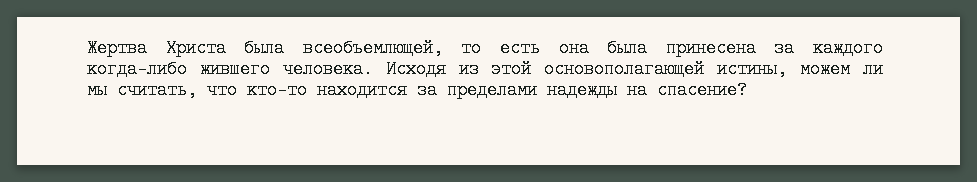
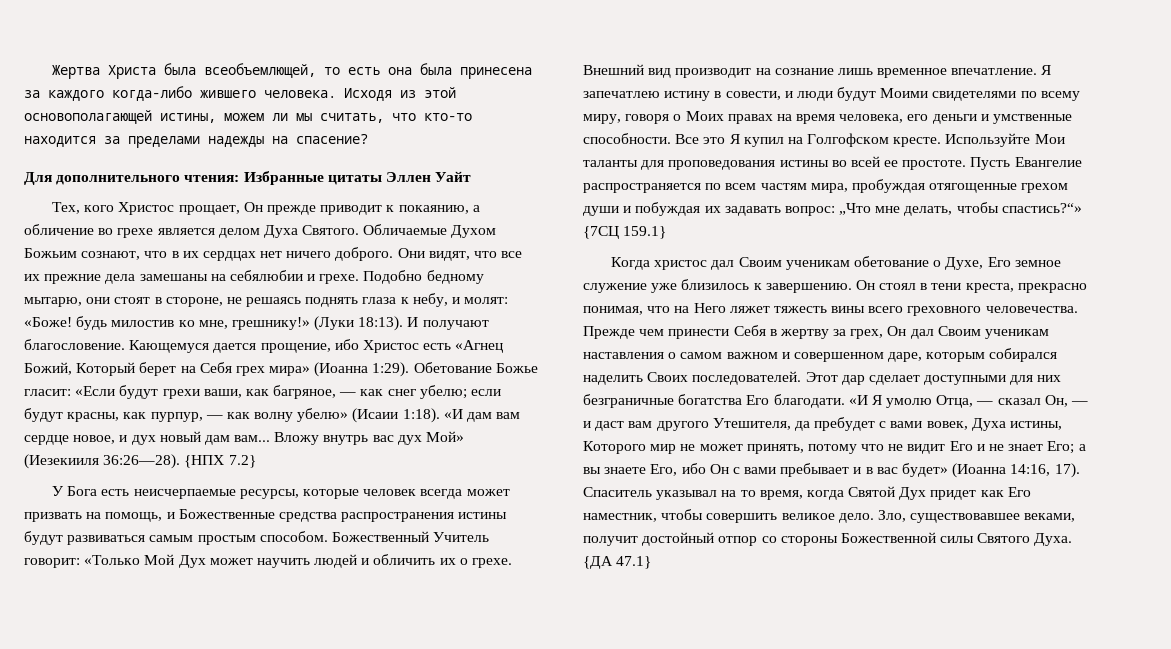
(747, 90) none -> [24,171,472,185] [52,202,480,215] [24,224,497,238] [24,247,523,261] [24,270,484,284] [24,293,509,307] [24,316,489,331] [24,339,504,353] [24,362,538,377] [24,385,502,399] [24,408,521,423] [24,431,465,445] [24,454,256,469] [52,486,510,499] [24,509,508,522] [24,531,490,545] [24,554,513,568] [583,64,1052,78] [583,87,1080,101] [583,111,1073,124] [583,133,1065,147] [583,156,1082,170] [583,179,1069,193] [583,202,1082,216] [583,226,667,239] [611,256,1061,270] [583,279,1087,293] [583,303,1078,316] [583,325,1050,339] [583,348,1058,362] [583,371,1062,385] [583,394,1089,408] [583,417,1063,431] [583,441,1086,454] [583,463,1080,478] [583,486,1031,500] [583,509,1076,523] [583,532,1073,546] [583,556,652,569] // Для дополнительного чтения: Избранные цитаты Эллен Уайт // Тех, кого Христос прощает, Он прежде приводит к покаянию, а обличение во грехе является делом Духа Святого. Обличаемые Духом Божьим сознают, что в их сердцах нет ничего доброго. Они видят, что все их прежние дела замешаны на себялюбии и грехе. Подобно бедному мытарю, они стоят в стороне, не решаясь поднять глаза к небу, и молят: «Боже! будь милостив ко мне, грешнику!» (Луки 18:13). И получают благословение. Кающемуся дается прощение, ибо Христос есть «Агнец Божий, Который берет на Себя грех мира» (Иоанна 1:29). Обетование Божье гласит: «Если будут грехи ваши, как багряное, — как снег убелю; если будут красны, как пурпур, — как волну убелю» (Исаии 1:18). «И дам вам сердце новое, и дух новый дам вам... Вложу внутрь вас дух Мой» (Иезекииля 36:26—28). {НПХ 7.2} // У Бога есть неисчерпаемые ресурсы, которые человек всегда может призвать на помощь, и Божественные средства распространения истины будут развиваться самым простым способом. Божественный Учитель говорит: «Только Мой Дух может научить людей и обличить их о грехе. Внешний вид производит на сознание лишь временное впечатление. Я запечатлею истину в совести, и люди будут Моими свидетелями по всему миру, говоря о Моих правах на время человека, его деньги и умственные способности. Все это Я купил на Голгофском кресте. Используйте Мои таланты для проповедования истины во всей ее простоте. Пусть Евангелие распространяется по всем частям мира, пробуждая отягощенные грехом души и побуждая их задавать вопрос: „Что мне делать, чтобы спастись?“» {7СЦ 159.1} // Когда христос дал Своим ученикам обетование о Духе, Его земное служение уже близилось к завершению. Он стоял в тени креста, прекрасно понимая, что на Него ляжет тяжесть вины всего греховного человечества. Прежде чем принести Себя в жертву за грех, Он дал Своим ученикам наставления о самом важном и совершенном даре, которым собирался наделить Своих последователей. Этот дар сделает доступными для них безграничные богатства Его благодати. «И Я умолю Отца, — сказал Он, — и даст вам другого Утешителя, да пребудет с вами вовек, Духа истины, Которого мир не может принять, потому что не видит Его и не знает Его; а вы знаете Его, ибо Он с вами пребывает и в вас будет» (Иоанна 14:16, 17). Спаситель указывал на то время, когда Святой Дух придет как Его наместник, чтобы совершить великое дело. Зло, существовавшее веками, получит достойный отпор со стороны Божественной силы Святого Духа. {ДА 47.1}

